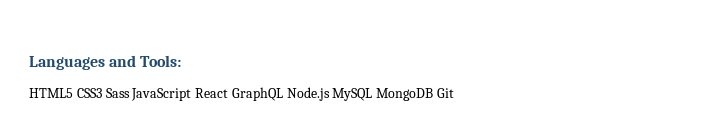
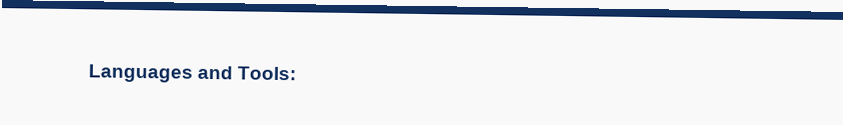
[29,87,455,101] // HTML5 CSS3 Sass JavaScript React GraphQL Node.js MySQL MongoDB Git -> (297, 73) none

